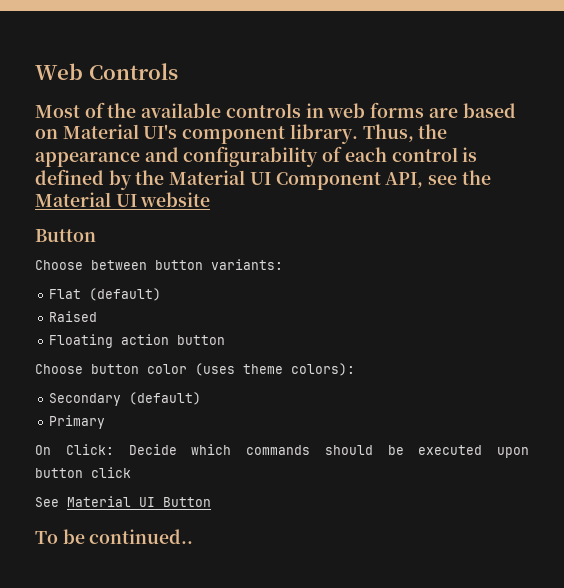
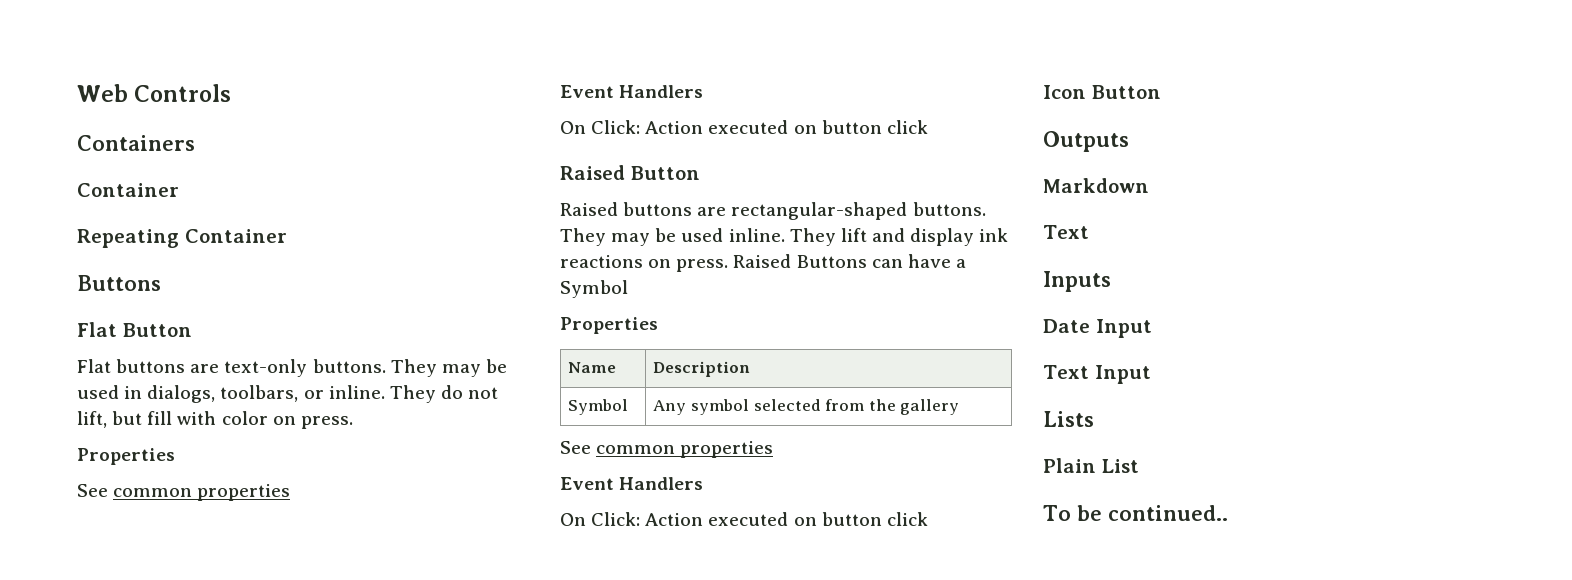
[35,102,516,118] [35,124,448,144] [35,146,478,167] [35,169,491,190] [35,192,211,207] [35,229,96,242] [35,259,283,270] [49,288,162,301] [49,311,98,322] [49,334,226,348] [35,363,355,376] [49,392,202,406] [49,415,106,429] [35,444,529,458] [35,467,131,478] [35,496,211,507] Most of the available controls in web forms are based on Material UI's component library. Thus, the appearance and configurability of each control is defined by the Material UI Component API, see the Material UI website // Button // Choose between button variants: // Flat (default) // Raised // Floating action button // Choose button color (uses theme colors): // Secondary (default) // Primary // On Click: Decide which commands should be executed upon button click // See Material UI Button -> [77,135,195,151] [77,183,179,197] [77,229,287,248] [77,275,161,291] [77,322,192,337] [77,359,507,377] [77,385,499,403] [77,411,353,429] [77,448,175,465] [77,484,291,501] [560,85,704,98] [560,120,928,134] [560,165,700,180] [560,202,986,220] [560,228,1009,246] [560,254,966,272] [560,280,628,298] [560,317,658,334] [568,362,617,373] [653,361,751,377] [568,399,629,415] [653,399,960,415] [560,441,774,458] [560,477,704,490] [560,512,928,526] [1043,85,1161,99] [1043,131,1129,152] [1043,178,1149,193] [1043,225,1089,239] [1043,271,1111,292] [1043,319,1152,338] [1043,365,1151,384] [1043,411,1094,427] [1043,458,1139,473] Containers // Container // Repeating Container // Buttons // Flat Button // Flat buttons are text-only buttons. They may be used in dialogs, toolbars, or inline. They do not lift, but fill with color on press. // Properties // See common properties // Event Handlers // On Click: Action executed on button click // Raised Button // Raised buttons are rectangular-shaped buttons. They may be used inline. They lift and display ink reactions on press. Raised Buttons can have a Symbol // Properties // Name | Description // Symbol | Any symbol selected from the gallery // See common properties // Event Handlers // On Click: Action executed on button click // Icon Button // Outputs // Markdown // Text // Inputs // Date Input // Text Input // Lists // Plain List

